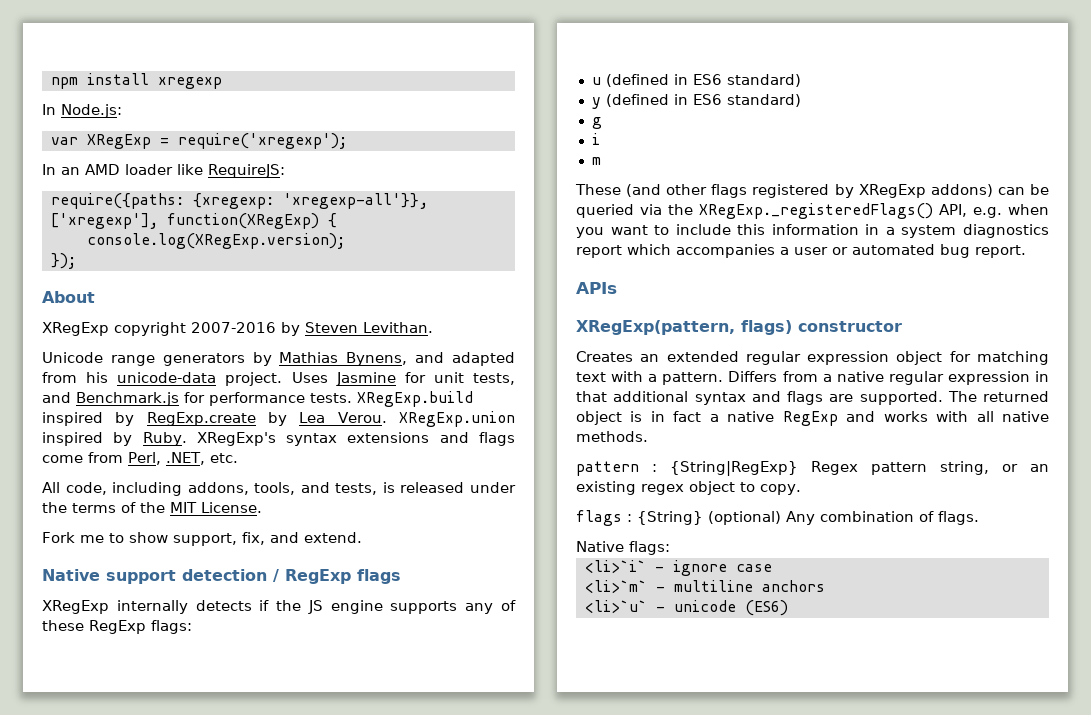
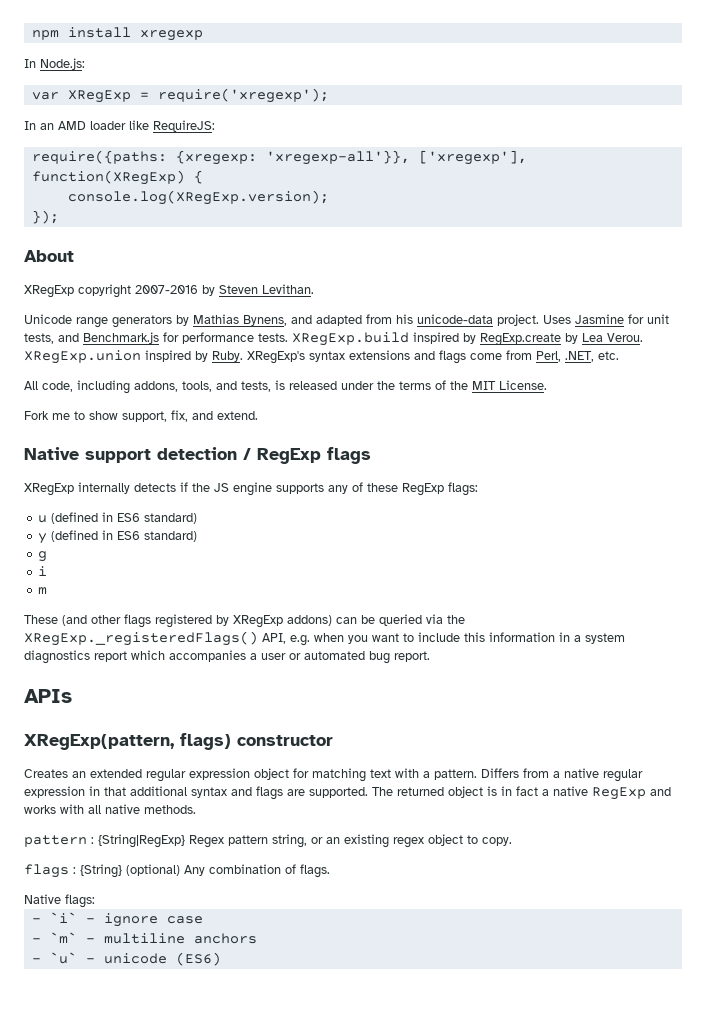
[584,560,646,573] <li>`i` -> [31,912,77,923] - `i`
[584,580,647,593] <li>`m` -> [31,932,77,944] - `m`
[584,600,647,613] <li>`u` -> [31,952,77,964] - `u`

